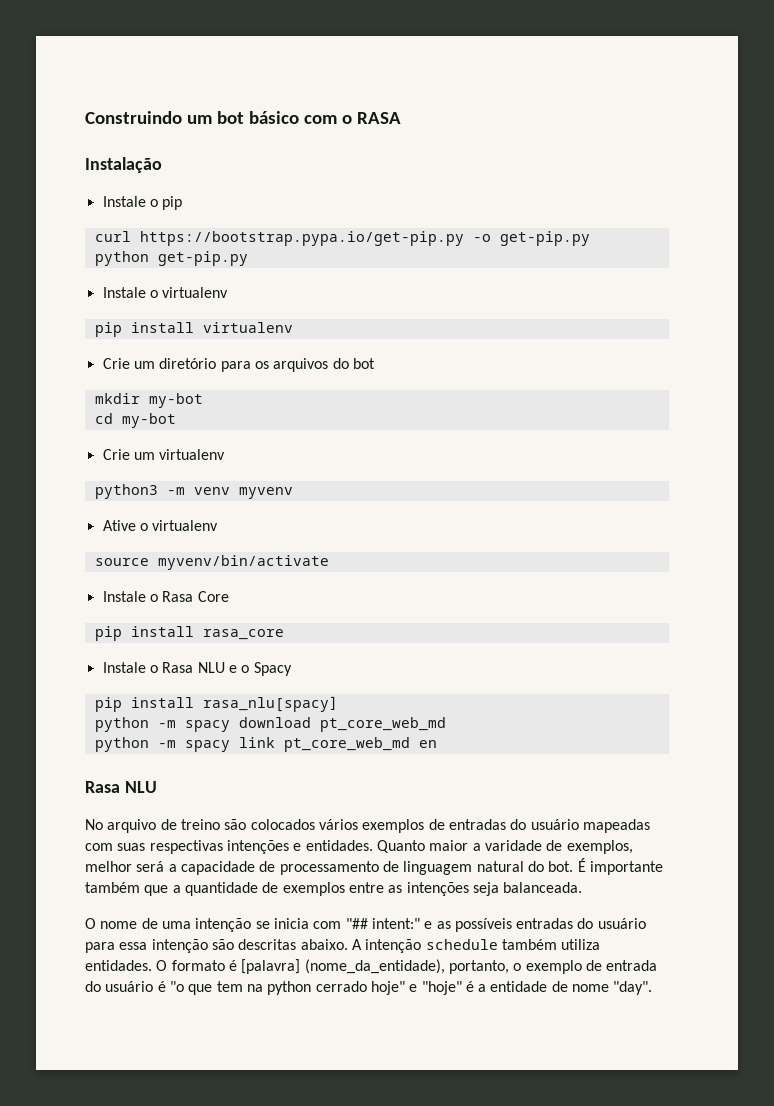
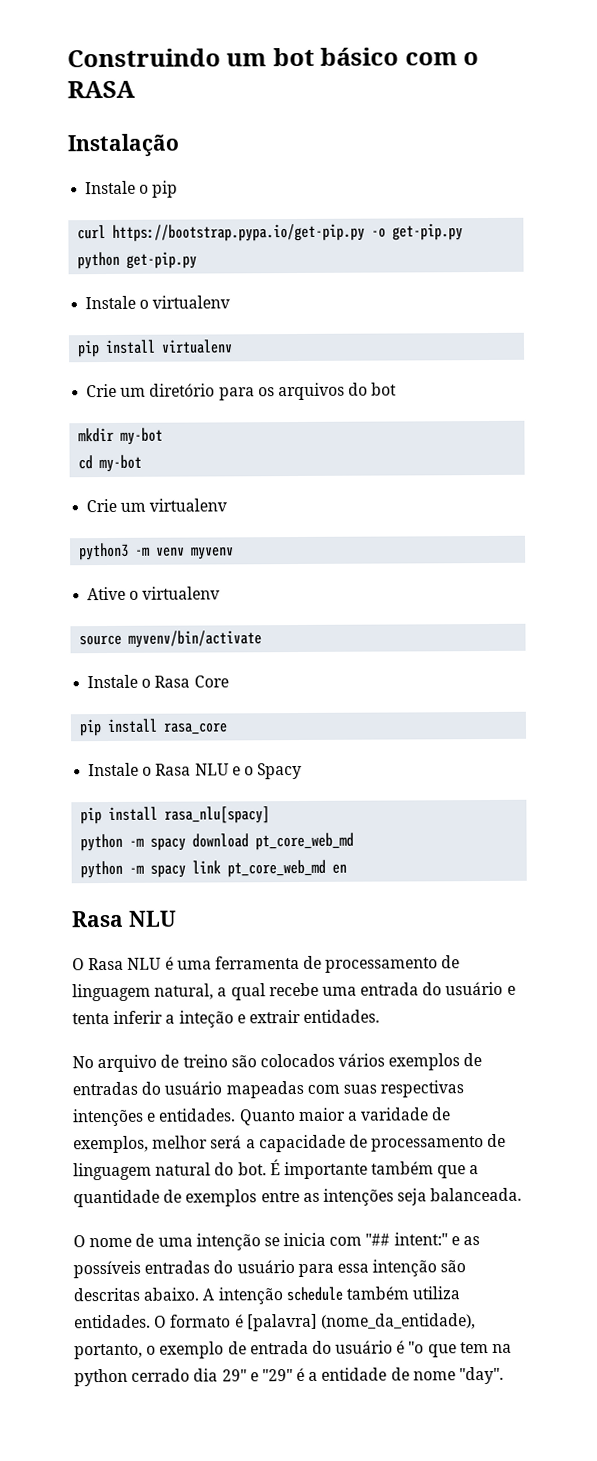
(157, 787) none -> [72,955,461,973] [72,981,516,1002] [72,1009,381,1028] // O Rasa NLU é uma ferramenta de processamento de linguagem natural, a qual recebe uma entrada do usuário e tenta inferir a inteção e extrair entidades.
[370,981,462,995] hoje" e "hoje" -> [193,1368,293,1382] dia 29" e "29"

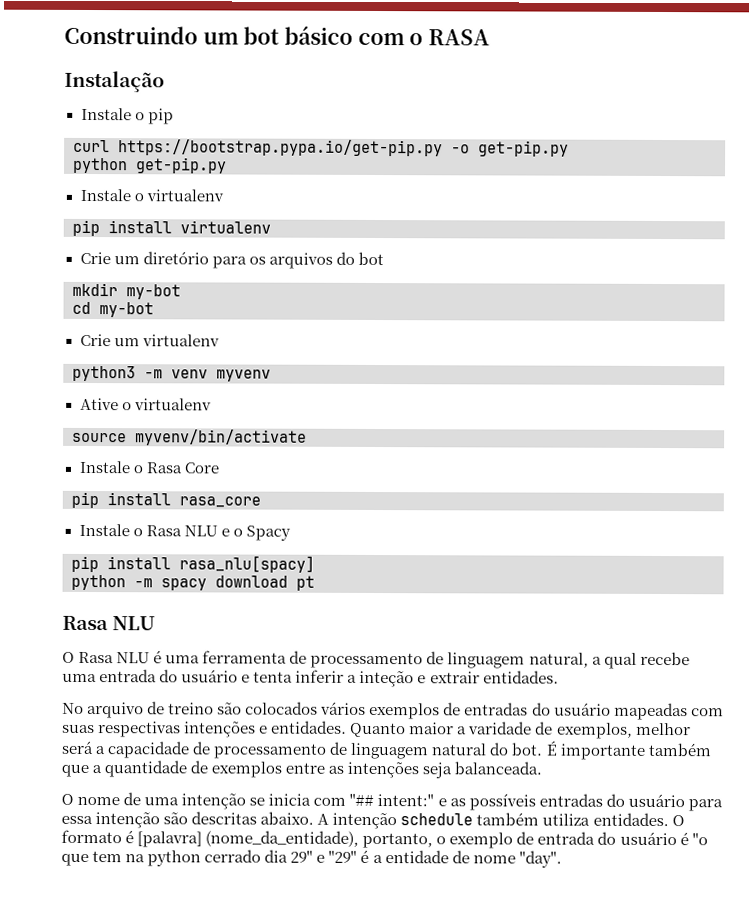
[255,832,355,851] [80,859,348,879] pt_core_web_md // python -m spacy link pt_core_web_md en -> [296,575,315,591] pt

